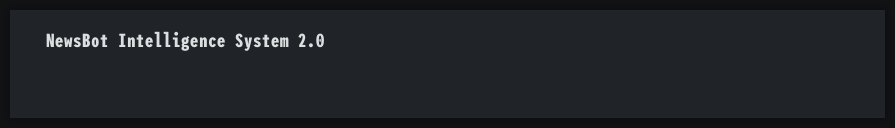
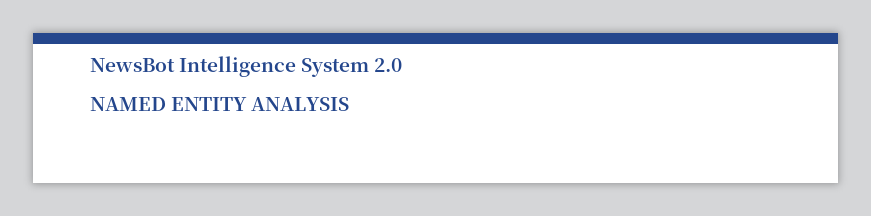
(325, 40) none -> [90,97,350,111] // NAMED ENTITY ANALYSIS

